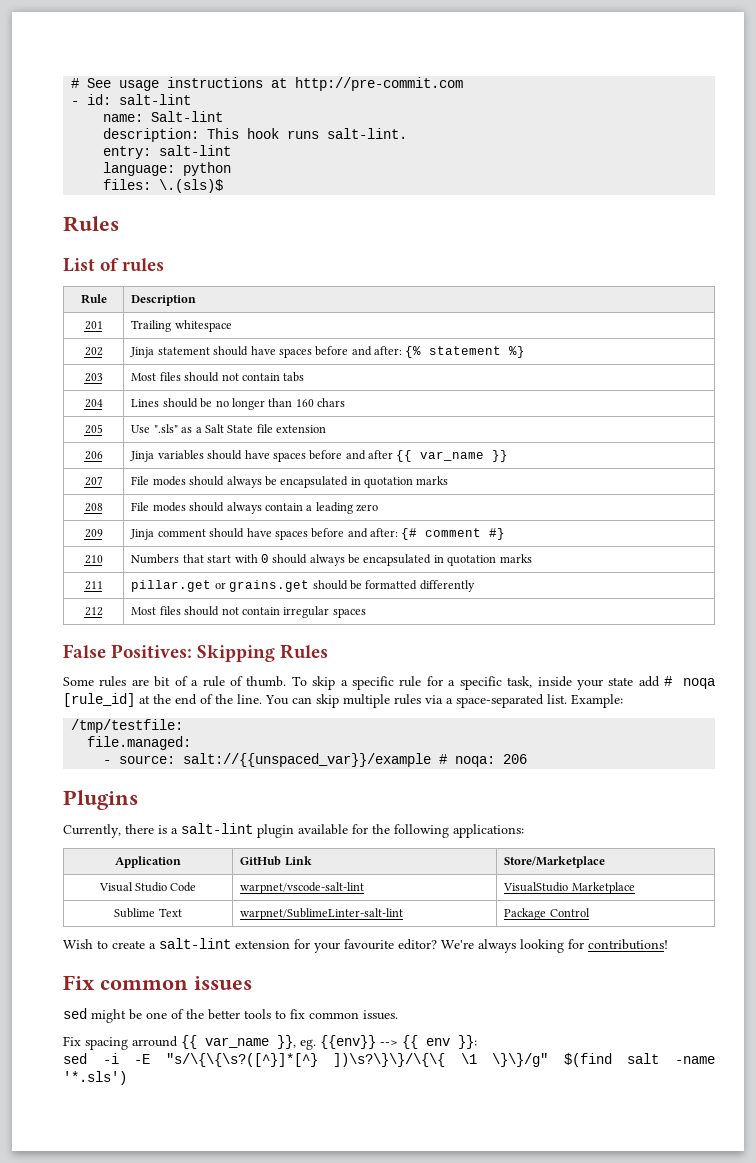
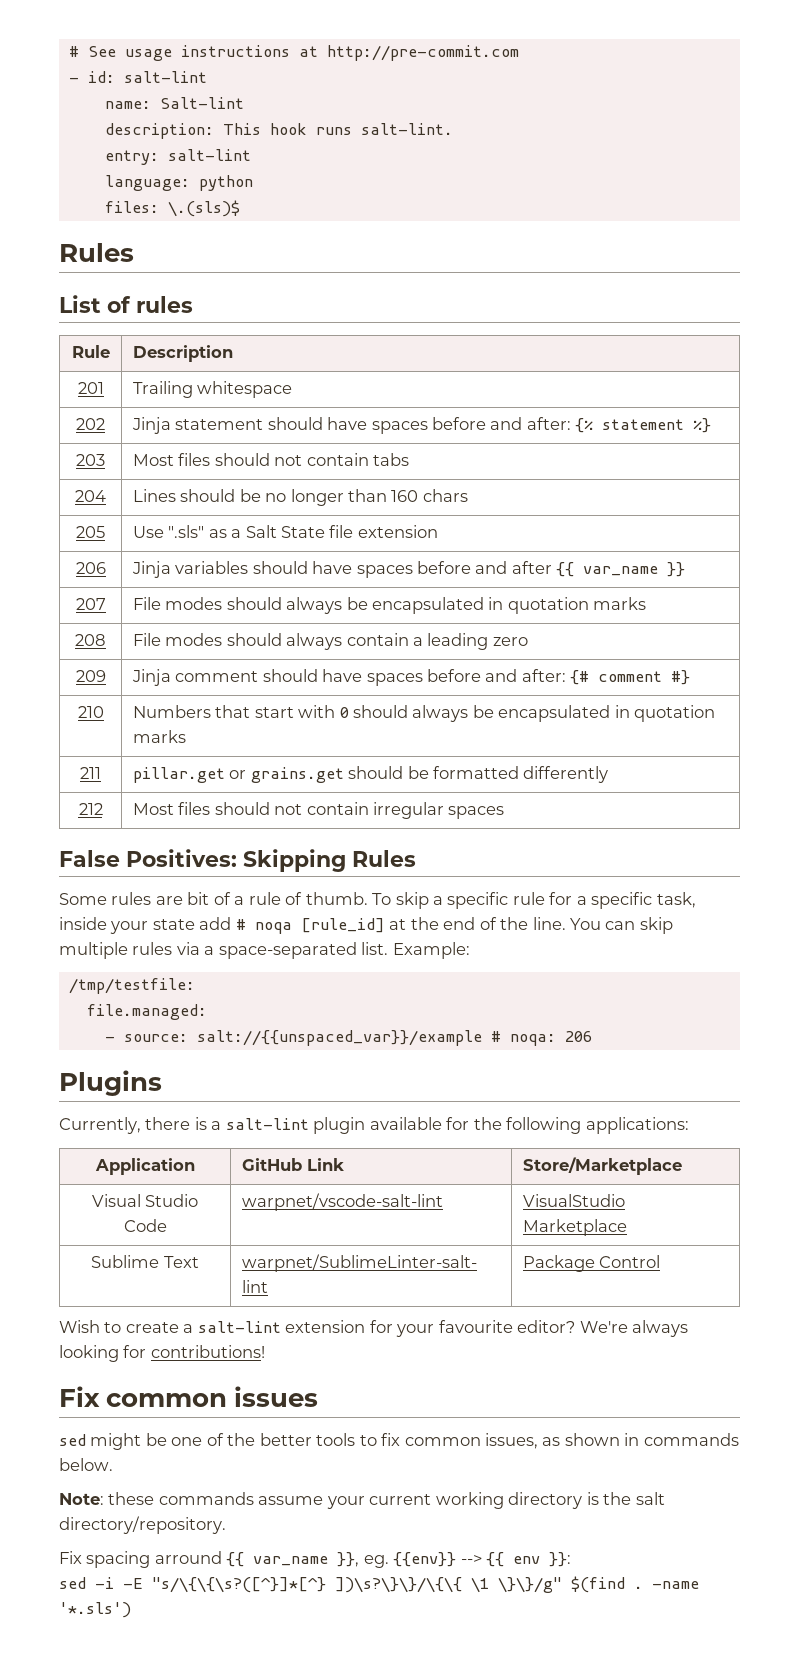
[363,1010,398,1020] issues. -> [485,1433,739,1449] [59,1458,113,1471] [59,1492,665,1509] [59,1516,226,1534] issues, as shown in commands below. // Note: these commands assume your current working directory is the salt directory/repository.
[627,1053,660,1064] salt -> [634,1586,643,1589] .

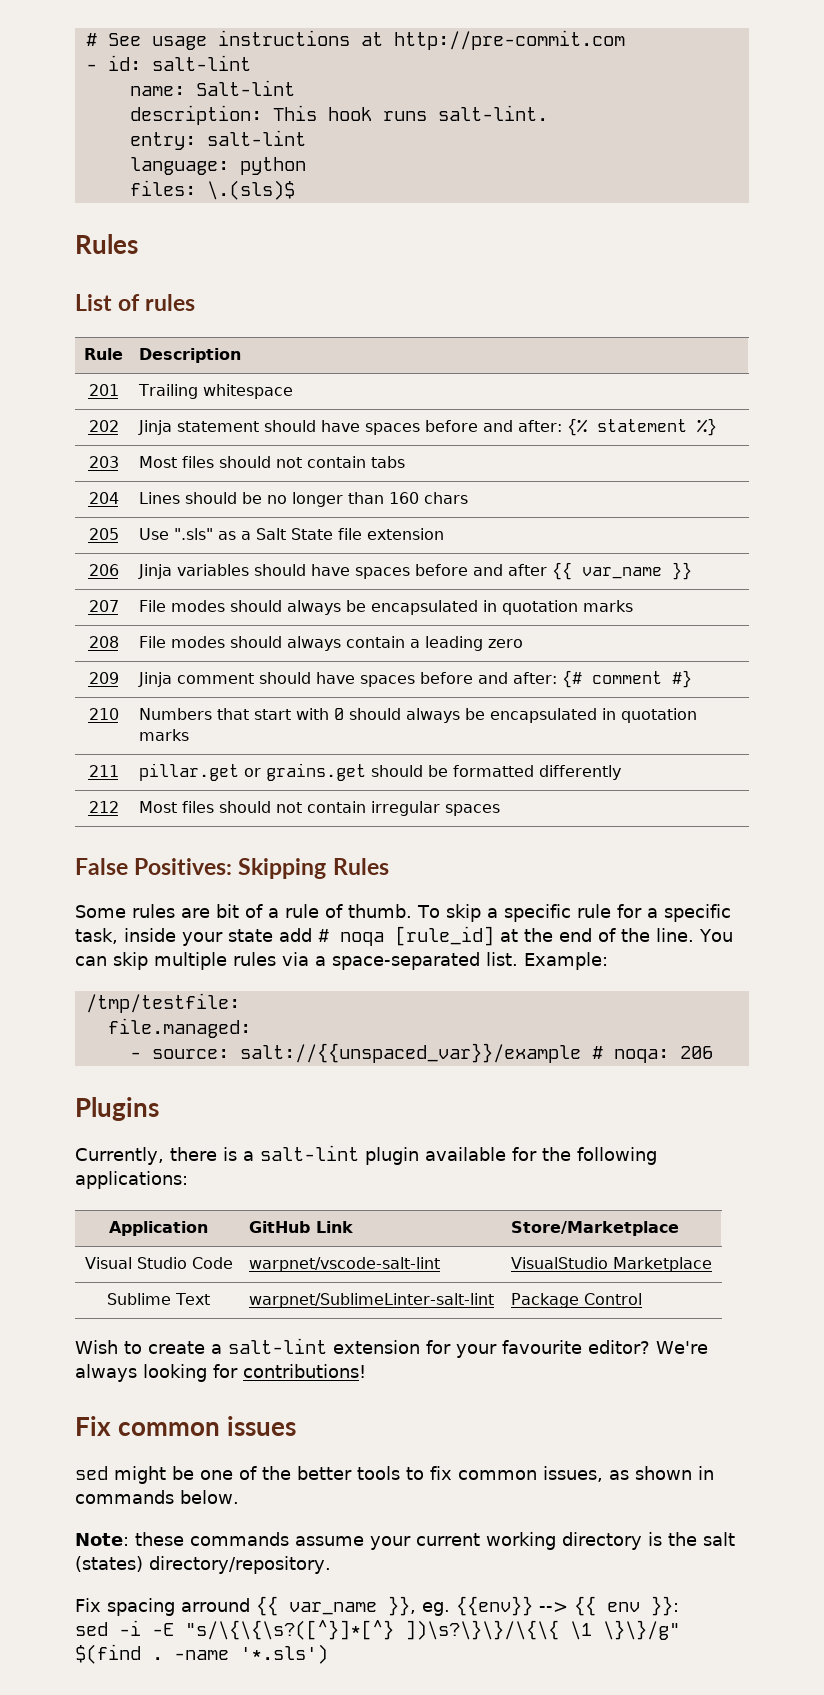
(665, 1498) none -> [75,1556,143,1572] (states)

